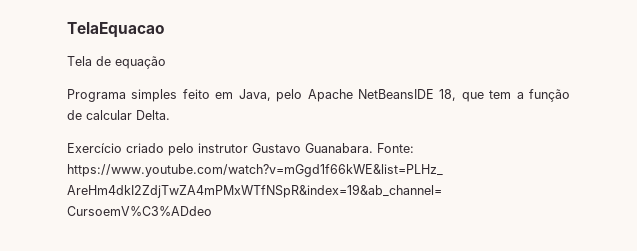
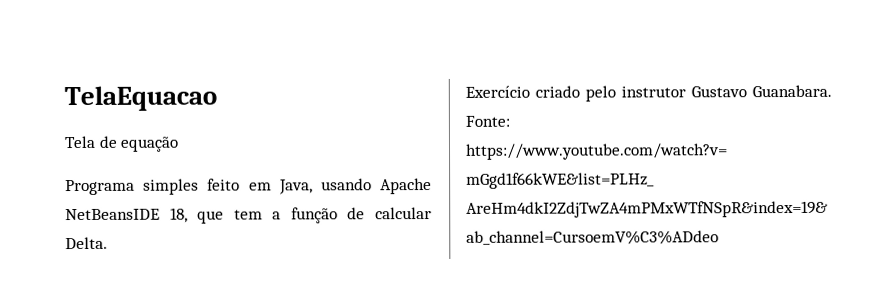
[276,89,303,102] pelo -> [320,178,372,191] usando

